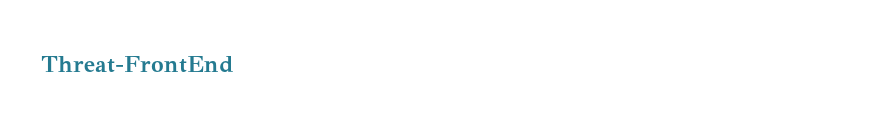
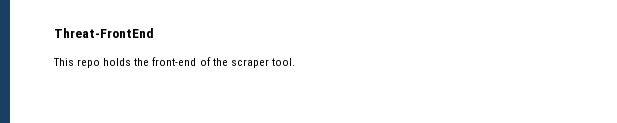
(234, 64) none -> [53,57,295,68] // This repo holds the front-end of the scraper tool.

